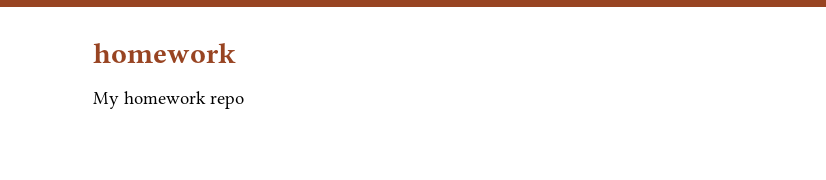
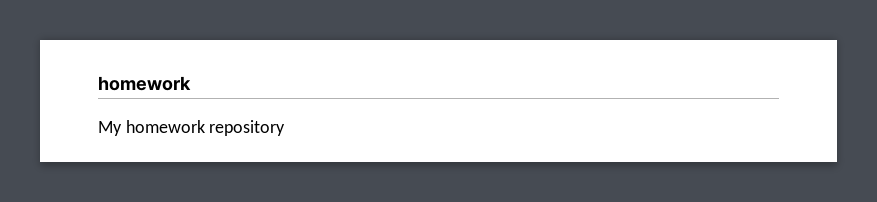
[210,95,244,109] repo -> [209,120,286,136] repository

